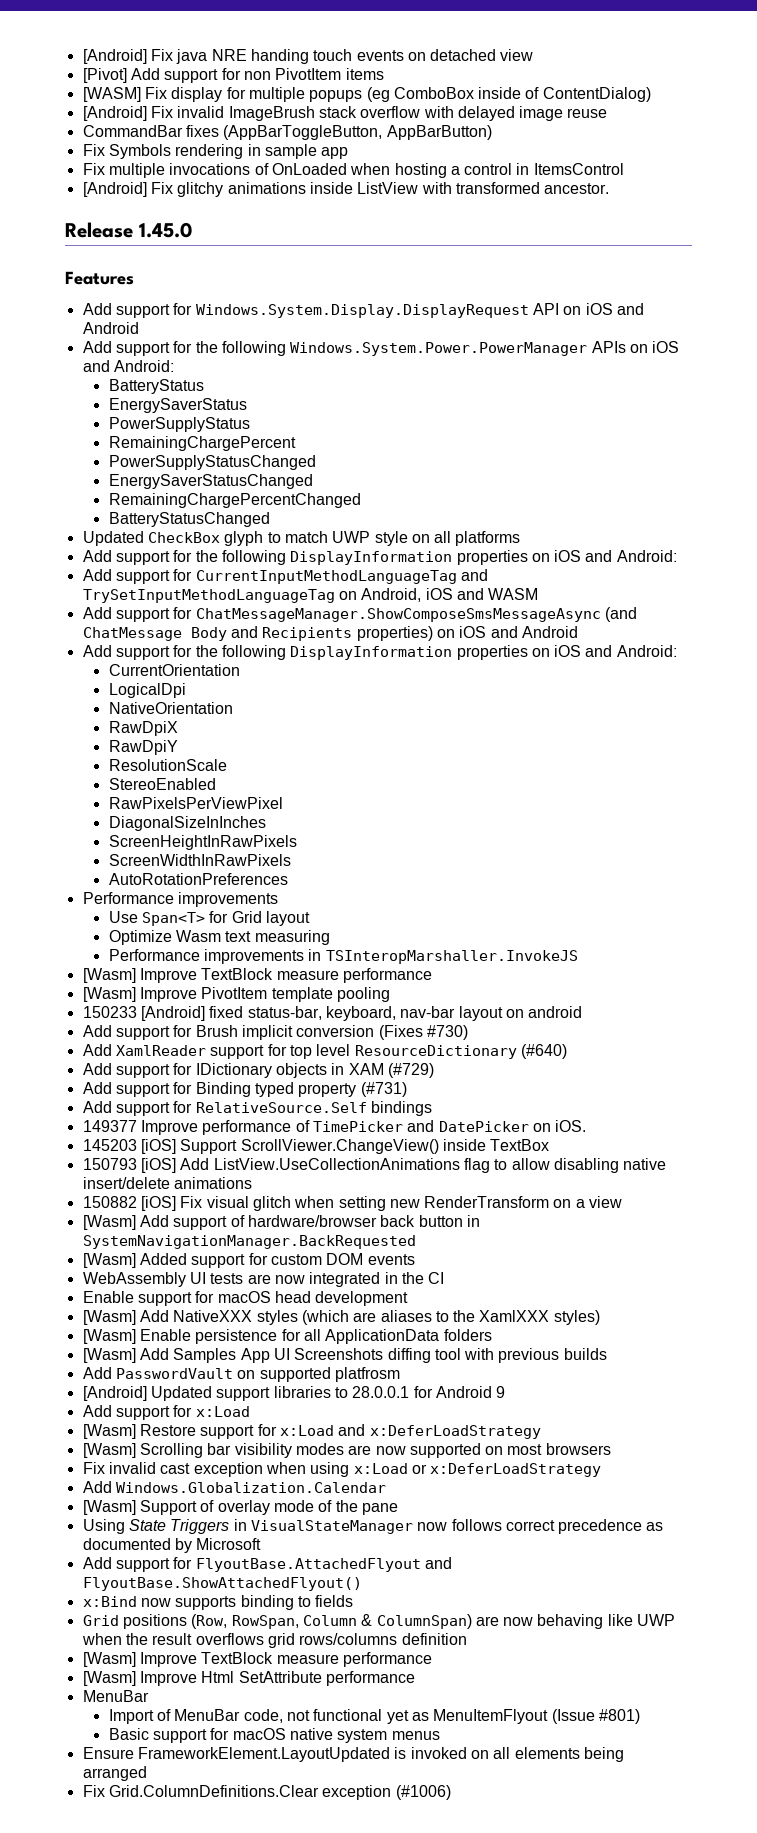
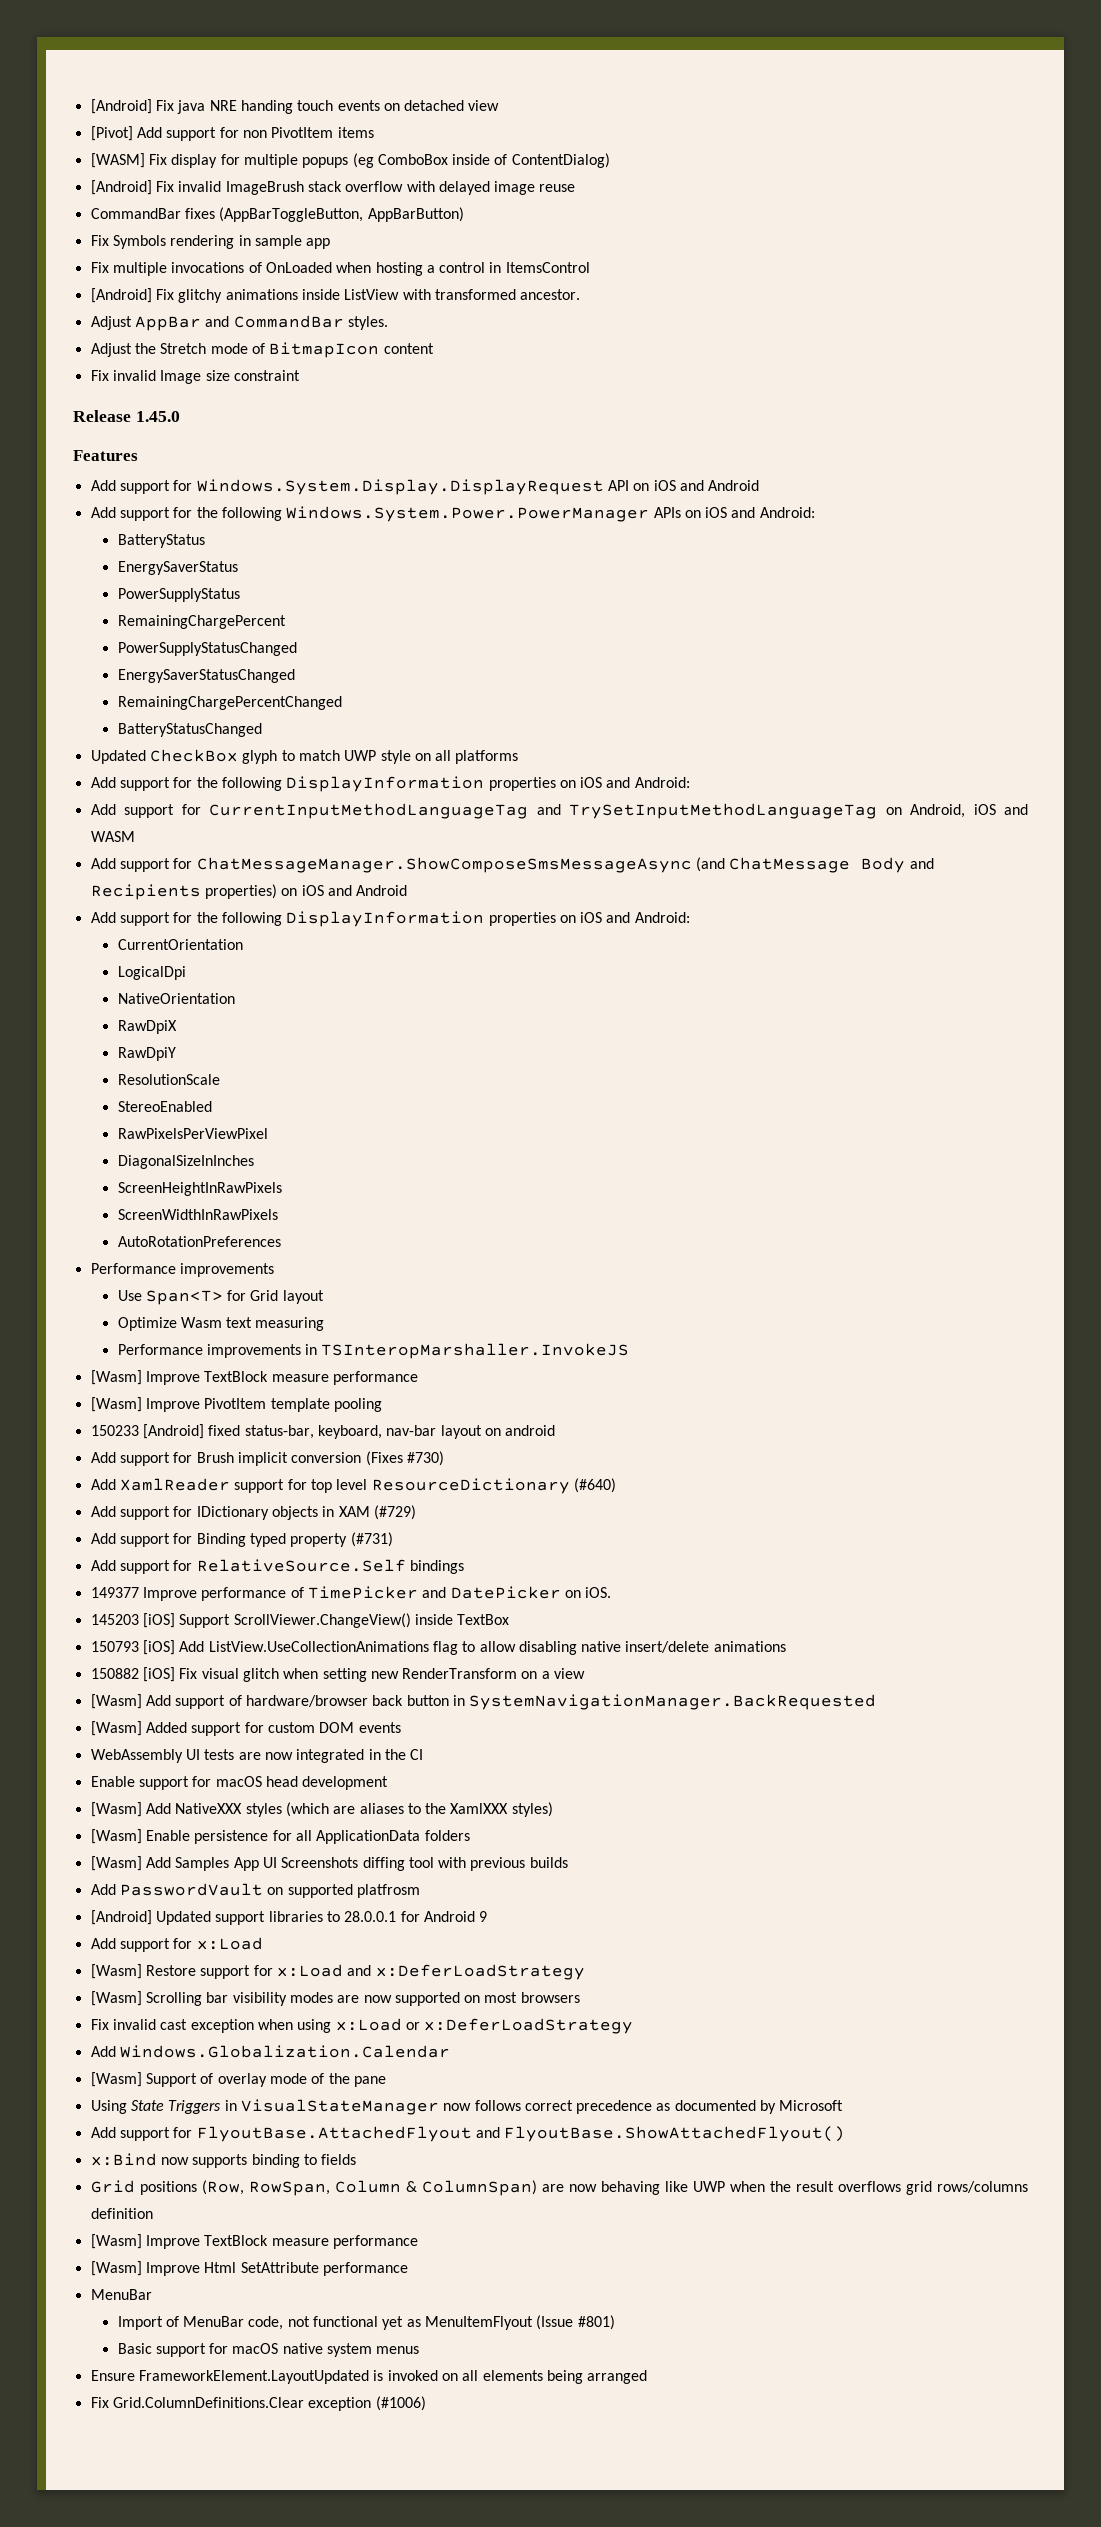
(610, 188) none -> [90,315,388,331] [90,342,434,358] [90,370,300,384] // Adjust AppBar and CommandBar styles. // Adjust the Stretch mode of BitmapIcon content // Fix invalid Image size constraint

